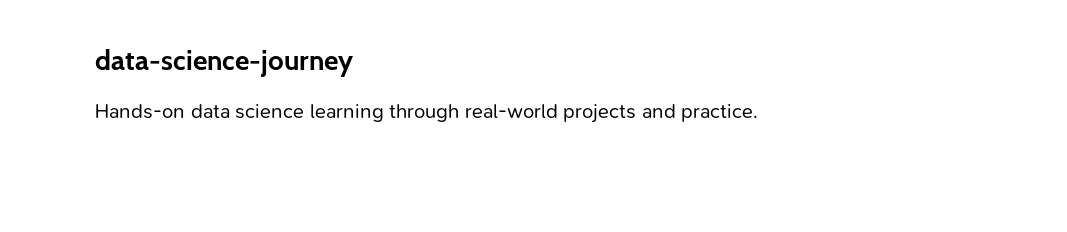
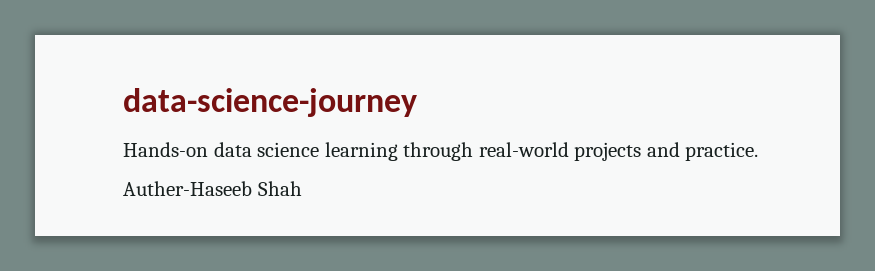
(759, 113) none -> [123,181,302,196] // Auther-Haseeb Shah

